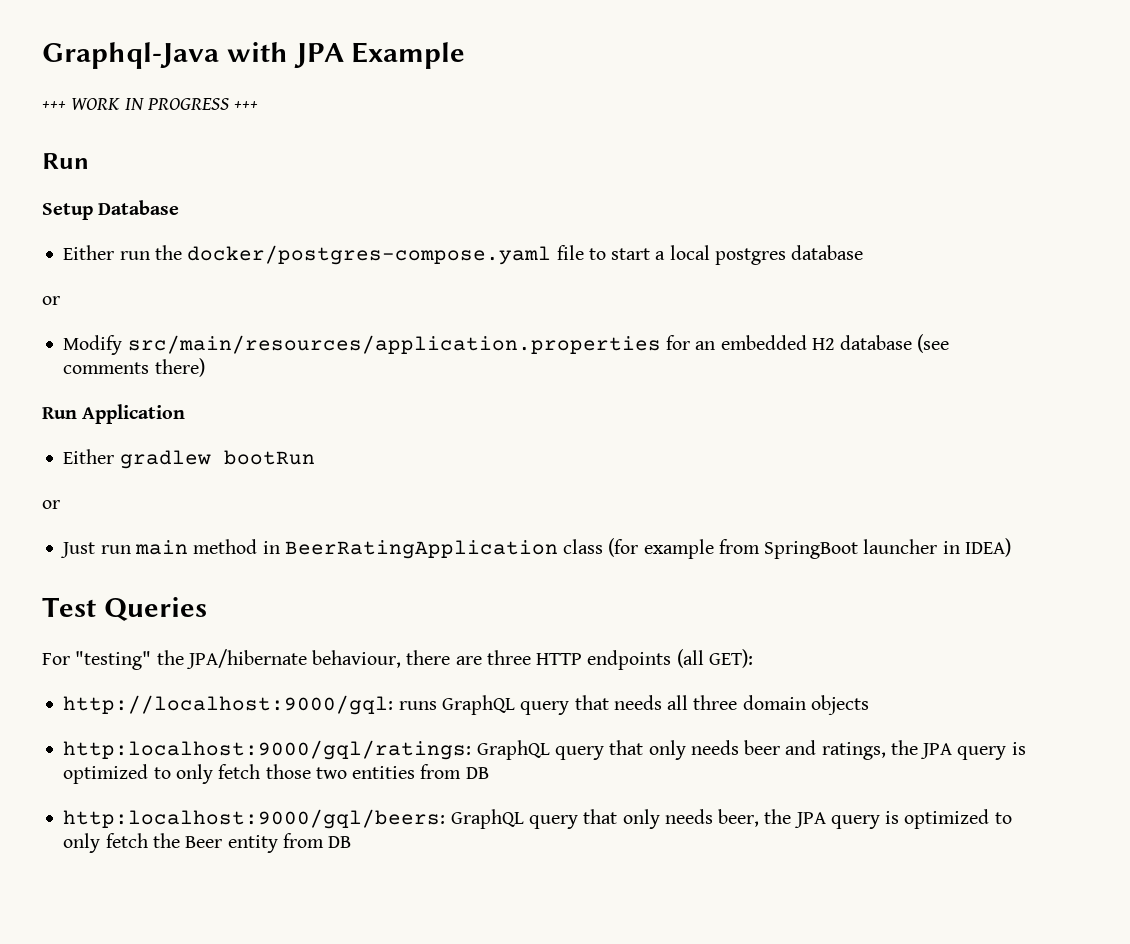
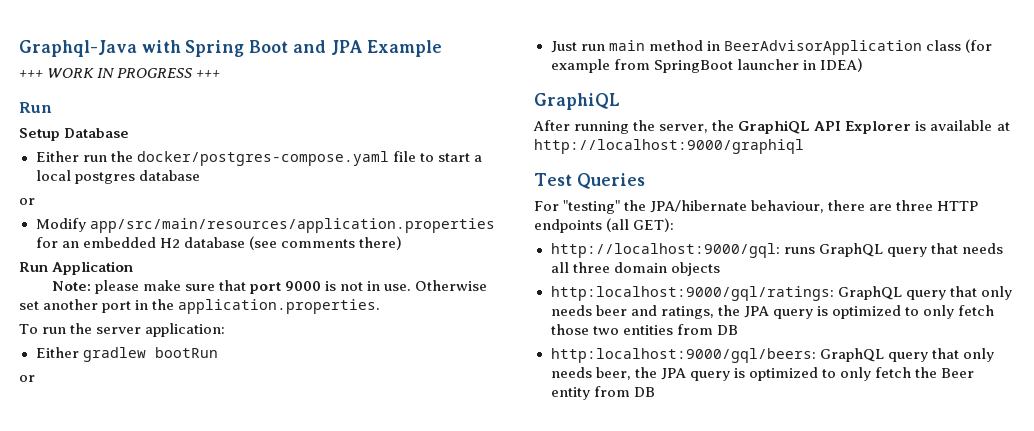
(288, 52) none -> [185,40,326,57] Spring Boot and
[127,335,661,354] src/main/resources/application.properties -> [89,218,495,233] app/src/main/resources/application.properties
(186, 414) none -> [51,280,488,294] [19,299,381,314] [19,323,226,337] // Note: please make sure that port 9000 is not in use. Otherwise set another port in the application.properties. // To run the server application:
[284,540,558,559] BeerRatingApplication -> [723,40,922,55] BeerAdvisorApplication
(1011, 547) none -> [534,93,620,110] [533,120,1010,134] [534,139,804,154] // GraphiQL // After running the server, the GraphiQL API Explorer is available at http://localhost:9000/graphiql

